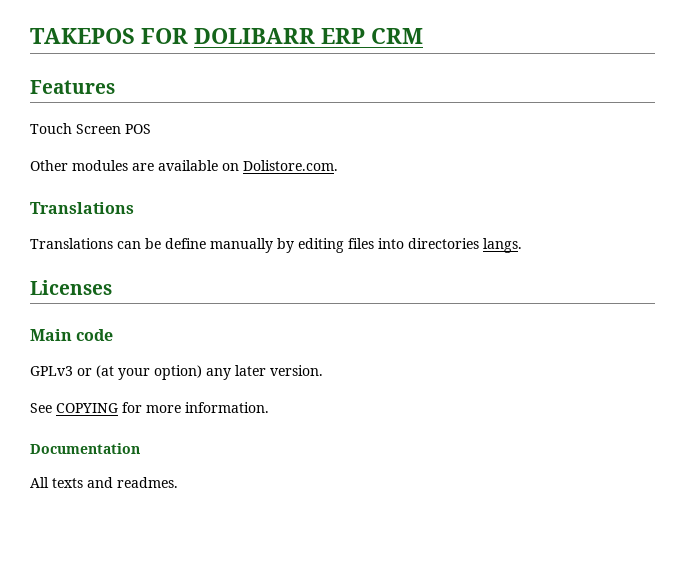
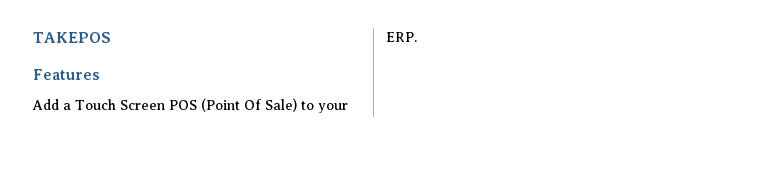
[141,28,423,44] FOR DOLIBARR ERP CRM -> (111, 37) none
(115, 87) none -> [32,99,71,110] Add a
[30,160,338,171] [30,202,134,214] [30,238,522,253] [30,280,112,295] [30,329,114,341] [30,365,323,380] [30,402,269,413] [30,443,140,454] [30,477,178,488] // Other modules are available on Dolistore.com. // Translations // Translations can be define manually by editing files into directories langs. // Licenses // Main code // GPLv3 or (at your option) any later version. // See COPYING for more information. // Documentation // All texts and readmes. -> [200,98,348,113] [386,32,417,42] (Point Of Sale) to your ERP.

